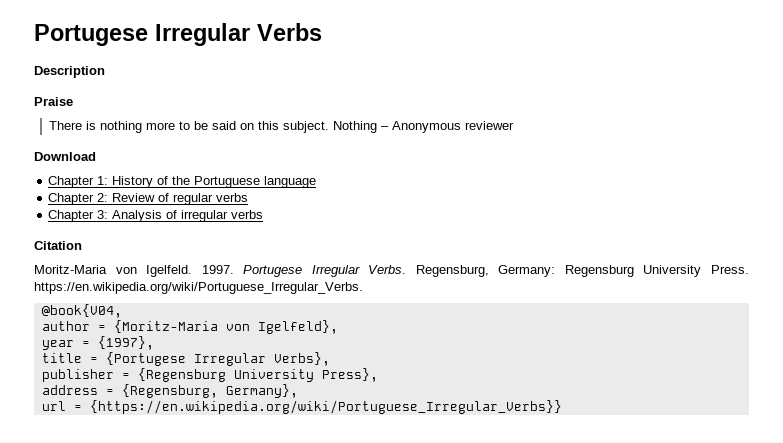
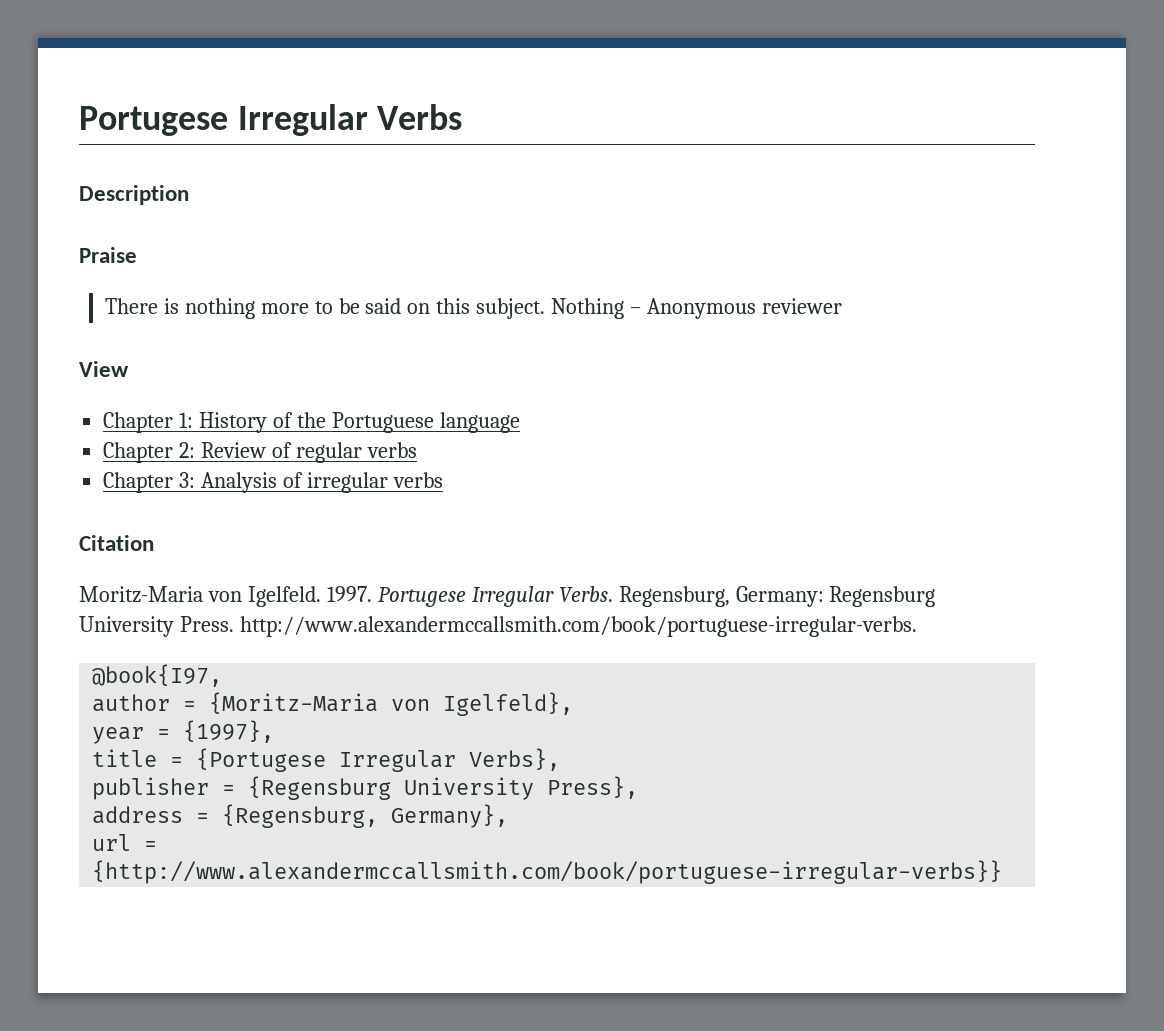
[34,152,96,161] Download -> [79,361,129,377] View
[34,282,363,294] [41,304,122,318] https://en.wikipedia.org/wiki/Portuguese_Irregular_Verbs. // @book{V04, -> [239,616,917,637] [92,664,223,687] http://www.alexandermccallsmith.com/book/portuguese-irregular-verbs. // @book{I97,
[89,400,562,414] {https://en.wikipedia.org/wiki/Portuguese_Irregular_Verbs}} -> [92,860,1003,884] {http://www.alexandermccallsmith.com/book/portuguese-irregular-verbs}}

